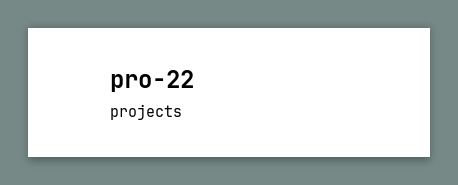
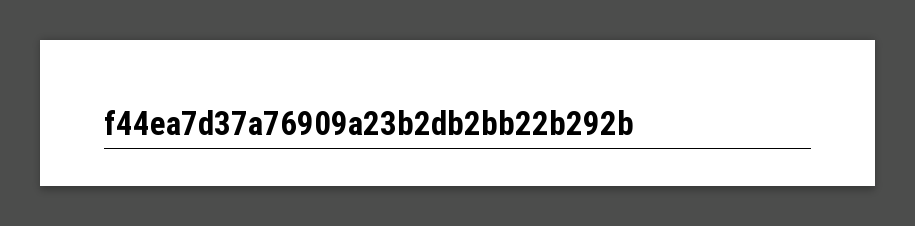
[110,70,194,92] [110,104,182,120] pro-22 // projects -> [104,110,634,135] f44ea7d37a76909a23b2db2bb22b292b

